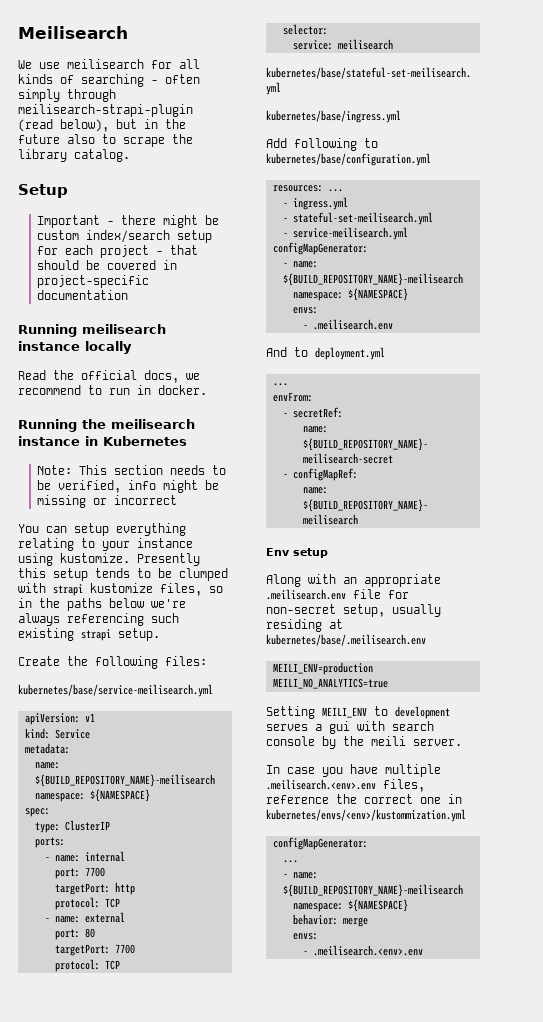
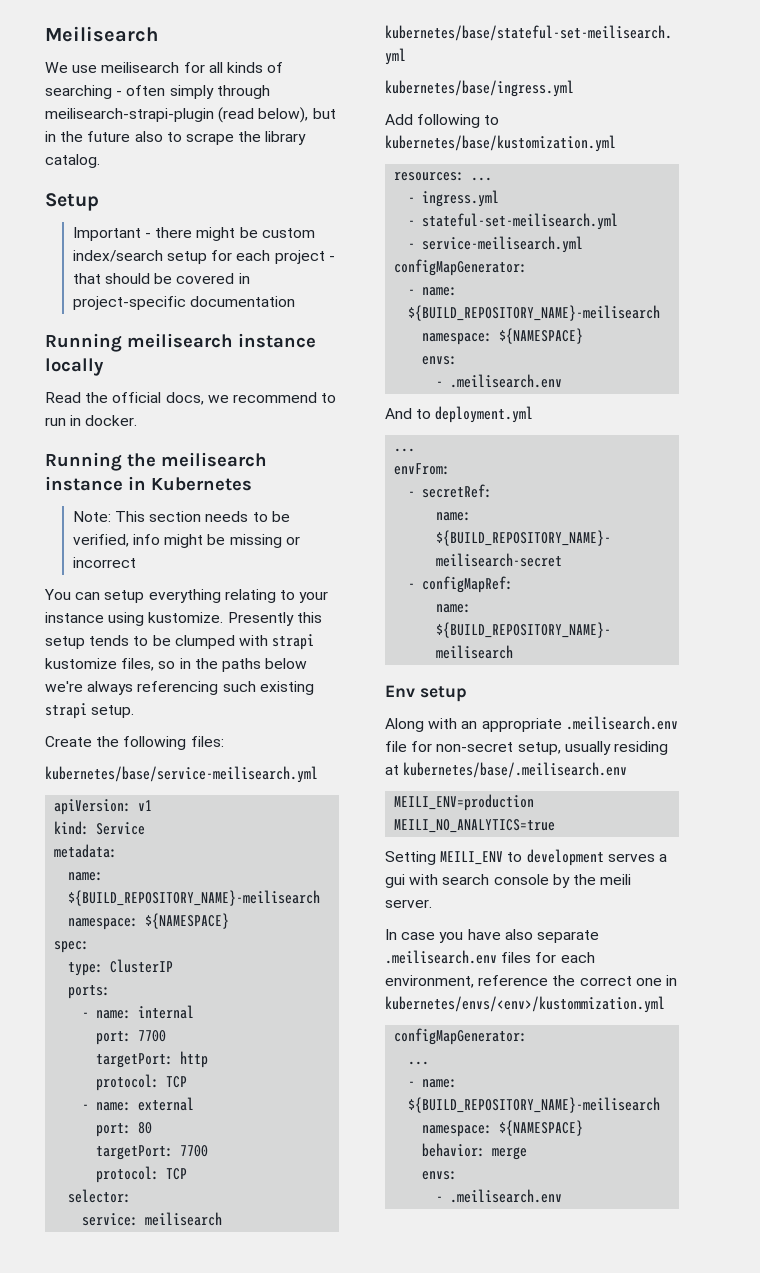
[266,153,431,166] kubernetes/base/configuration.yml -> [385,135,616,152] kubernetes/base/kustomization.yml
[385,764,441,777] [266,779,425,792] multiple .meilisearch.<env>.env files, -> [504,929,599,943] [385,950,595,964] [385,975,474,988] also separate .meilisearch.env files for each environment,
[312,945,423,956] .meilisearch.<env>.env -> [450,1189,563,1203] .meilisearch.env

